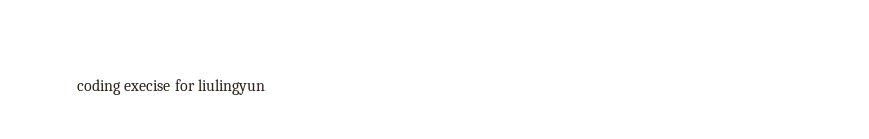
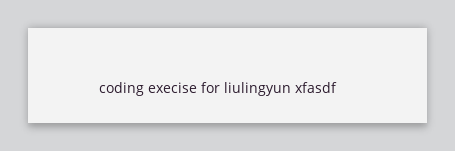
(265, 87) none -> [295,82,337,93] xfasdf

